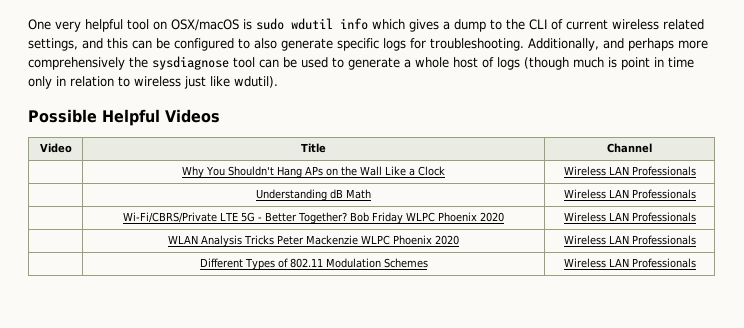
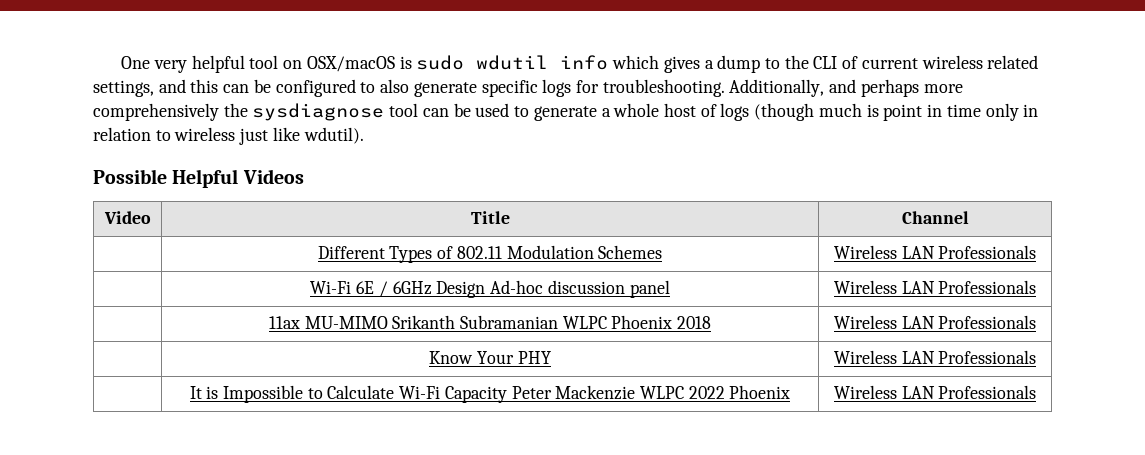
[182,166,445,178] [563,166,696,176] [256,189,371,201] [563,189,696,199] [122,212,505,224] [563,212,696,222] [168,235,459,247] [563,235,696,245] // | Why You Shouldn't Hang APs on the Wall Like a Clock | Wireless LAN Professionals // | Understanding dB Math | Wireless LAN Professionals // | Wi-Fi/CBRS/Private LTE 5G - Better Together? Bob Friday WLPC Phoenix 2020 | Wireless LAN Professionals // | WLAN Analysis Tricks Peter Mackenzie WLPC Phoenix 2020 | Wireless LAN Professionals -> (969, 217) none
(696, 263) none -> [310,280,670,298] [833,280,1037,294] [268,315,712,329] [833,315,1037,329] [429,351,551,364] [833,350,1037,364] [189,385,791,403] [833,385,1037,399] // | Wi-Fi 6E / 6GHz Design Ad-hoc discussion panel | Wireless LAN Professionals // | 11ax MU-MIMO Srikanth Subramanian WLPC Phoenix 2018 | Wireless LAN Professionals // | Know Your PHY | Wireless LAN Professionals // | It is Impossible to Calculate Wi-Fi Capacity Peter Mackenzie WLPC 2022 Phoenix | Wireless LAN Professionals

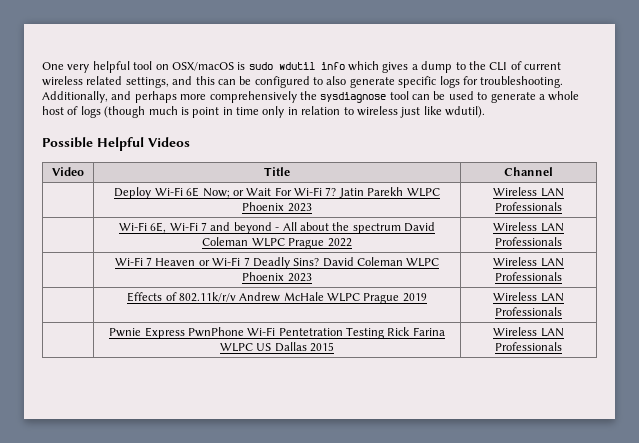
[317,245,663,263] [833,245,1037,259] [310,280,670,298] [833,280,1037,294] [268,315,712,329] [833,315,1037,329] [429,351,551,364] [833,350,1037,364] [189,385,791,403] Different Types of 802.11 Modulation Schemes | Wireless LAN Professionals // | Wi-Fi 6E / 6GHz Design Ad-hoc discussion panel | Wireless LAN Professionals // | 11ax MU-MIMO Srikanth Subramanian WLPC Phoenix 2018 | Wireless LAN Professionals // | Know Your PHY | Wireless LAN Professionals // | It is Impossible to Calculate Wi-Fi Capacity Peter Mackenzie WLPC 2022 Phoenix -> [114,187,440,199] [242,202,312,212] [493,187,564,197] [495,202,562,211] [118,222,436,234] [202,237,352,249] [493,222,564,232] [495,237,562,246] [114,257,440,269] [242,272,312,282] [493,257,564,267] [495,272,562,281] [127,292,427,304] [493,292,564,302] [495,307,562,316] [109,327,445,339] [219,342,335,352] Deploy Wi-Fi 6E Now; or Wait For Wi-Fi 7? Jatin Parekh WLPC Phoenix 2023 | Wireless LAN Professionals // | Wi-Fi 6E, Wi-Fi 7 and beyond - All about the spectrum David Coleman WLPC Prague 2022 | Wireless LAN Professionals // | Wi-Fi 7 Heaven or Wi-Fi 7 Deadly Sins? David Coleman WLPC Phoenix 2023 | Wireless LAN Professionals // | Effects of 802.11k/r/v Andrew McHale WLPC Prague 2019 | Wireless LAN Professionals // | Pwnie Express PwnPhone Wi-Fi Pentetration Testing Rick Farina WLPC US Dallas 2015

